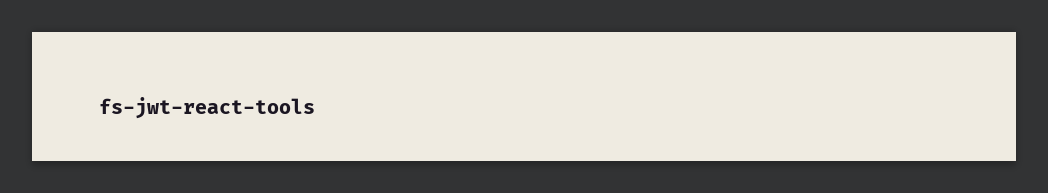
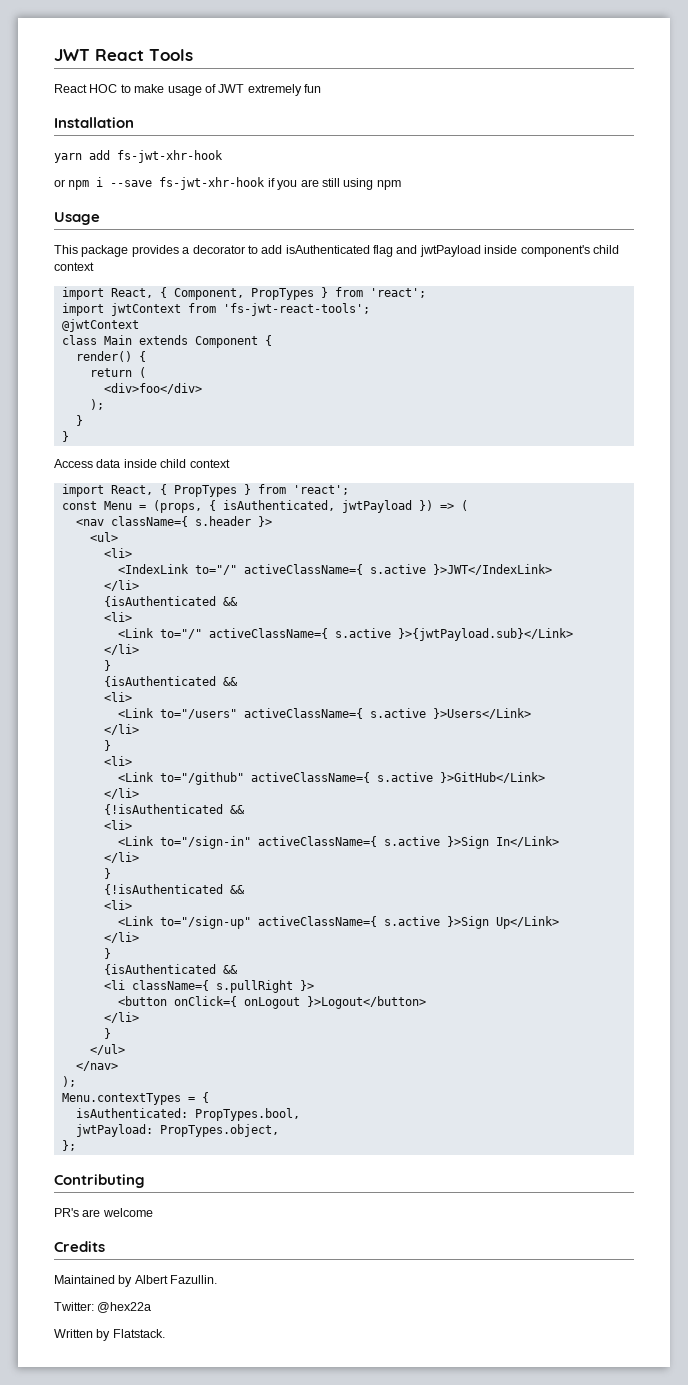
[99,97,315,119] fs-jwt-react-tools -> [54,49,193,61] [54,84,321,96] [54,117,134,128] [54,150,223,163] [54,177,401,190] [54,212,100,225] [54,245,619,257] [54,262,94,271] [61,287,426,300] [61,303,370,316] [61,319,139,332] [61,335,272,348] [75,351,146,362] [89,367,146,378] [103,383,202,394] [89,399,104,410] [75,415,83,426] [61,431,69,442] [54,459,230,468] [61,484,349,497] [61,500,468,513] [75,516,272,527] [89,532,118,542] [103,548,132,558] [117,564,552,575] [103,580,139,591] [103,596,238,607] [103,612,132,622] [117,628,573,641] [103,644,139,655] [103,660,111,671] [103,676,238,687] [103,692,132,702] [117,708,531,719] [103,724,139,735] [103,740,111,751] [103,756,132,766] [117,772,545,785] [103,788,139,799] [103,804,245,815] [103,820,132,830] [117,836,559,849] [103,852,139,863] [103,868,111,879] [103,884,245,895] [103,900,132,910] [117,916,559,929] [103,932,139,943] [103,948,111,959] [103,964,238,975] [103,980,314,993] [117,996,426,1009] [103,1012,139,1023] [103,1028,111,1039] [89,1044,125,1055] [75,1061,118,1071] [61,1076,76,1087] [61,1092,209,1105] [75,1108,300,1121] [75,1124,279,1137] [61,1140,76,1151] [54,1174,145,1188] [54,1208,153,1217] [54,1241,105,1252] [54,1275,218,1287] [54,1302,152,1313] [54,1329,165,1341] JWT React Tools // React HOC to make usage of JWT extremely fun // Installation // yarn add fs-jwt-xhr-hook // or npm i --save fs-jwt-xhr-hook if you are still using npm // Usage // This package provides a decorator to add isAuthenticated flag and jwtPayload inside component's child context // import React, { Component, PropTypes } from 'react'; // import jwtContext from 'fs-jwt-react-tools'; // @jwtContext // class Main extends Component { // render() { // return ( // <div>foo</div> // ); // } // } // Access data inside child context // import React, { PropTypes } from 'react'; // const Menu = (props, { isAuthenticated, jwtPayload }) => ( // <nav className={ s.header }> // <ul> // <li> // <IndexLink to="/" activeClassName={ s.active }>JWT</IndexLink> // </li> // {isAuthenticated && // <li> // <Link to="/" activeClassName={ s.active }>{jwtPayload.sub}</Link> // </li> // } // {isAuthenticated && // <li> // <Link to="/users" activeClassName={ s.active }>Users</Link> // </li> // } // <li> // <Link to="/github" activeClassName={ s.active }>GitHub</Link> // </li> // {!isAuthenticated && // <li> // <Link to="/sign-in" activeClassName={ s.active }>Sign In</Link> // </li> // } // {!isAuthenticated && // <li> // <Link to="/sign-up" activeClassName={ s.active }>Sign Up</Link> // </li> // } // {isAuthenticated && // <li className={ s.pullRight }> // <button onClick={ onLogout }>Logout</button> // </li> // } // </ul> // </nav> // ); // Menu.contextTypes = { // isAuthenticated: PropTypes.bool, // jwtPayload: PropTypes.object, // }; // Contributing // PR's are welcome // Credits // Maintained by Albert Fazullin. // Twitter: @hex22a // Written by Flatstack.

